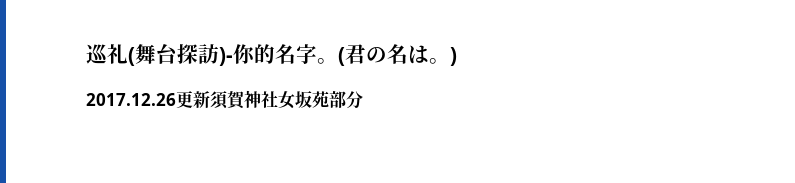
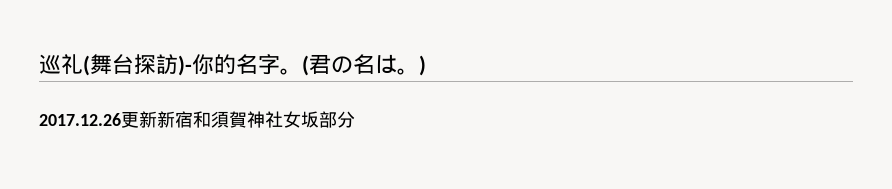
(210, 99) none -> [157,111,211,128] 新宿和
[312,91,329,108] 苑 -> (319, 119) none

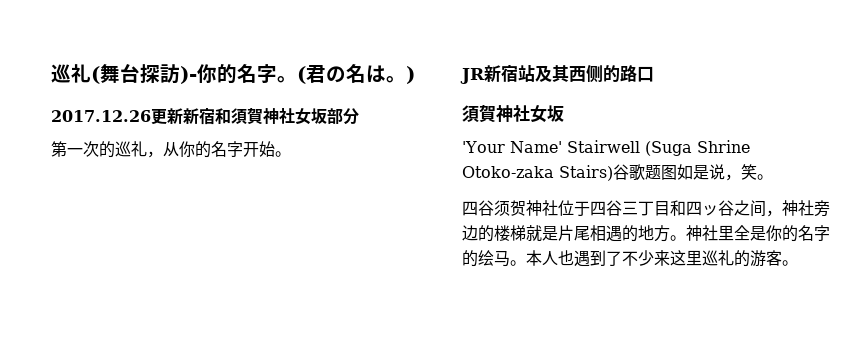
(355, 119) none -> [51,141,291,158] [460,64,654,84] [462,105,564,123] [462,140,750,156] [462,164,773,181] [462,200,830,217] [462,225,830,242] [462,250,798,267] // 第一次的巡礼，从你的名字开始。 // JR新宿站及其西侧的路口 // 須賀神社女坂 // 'Your Name' Stairwell (Suga Shrine Otoko-zaka Stairs)谷歌题图如是说，笑。 // 四谷须贺神社位于四谷三丁目和四ッ谷之间，神社旁边的楼梯就是片尾相遇的地方。神社里全是你的名字的绘马。本人也遇到了不少来这里巡礼的游客。

